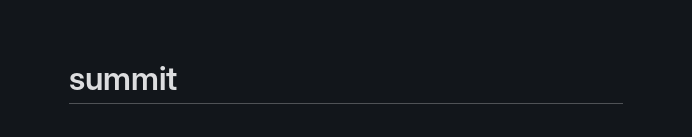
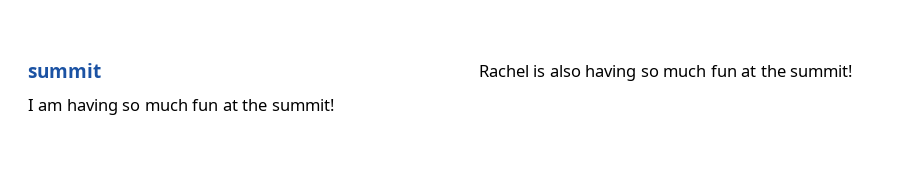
(177, 78) none -> [28,99,334,115] [479,65,853,81] // I am having so much fun at the summit! // Rachel is also having so much fun at the summit!

